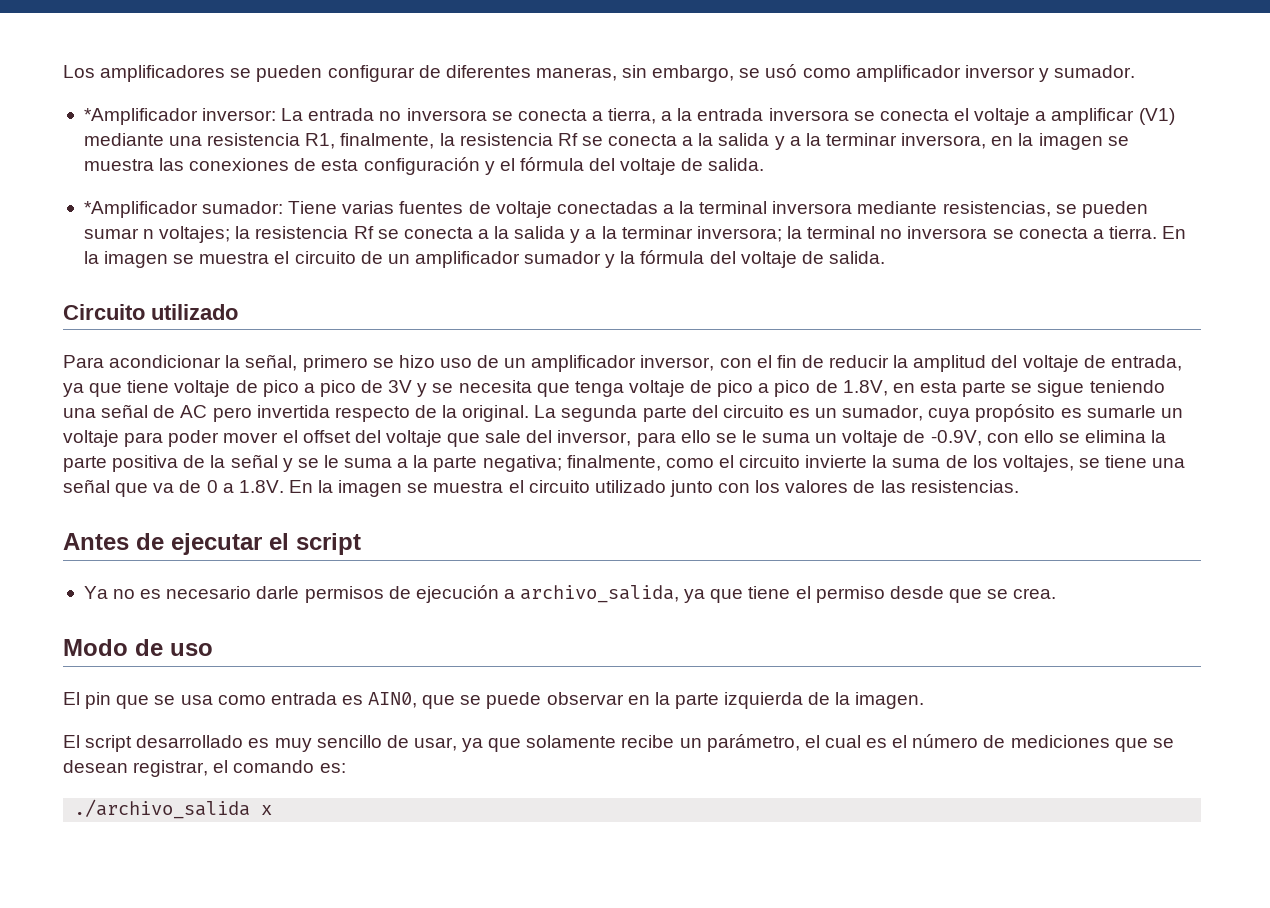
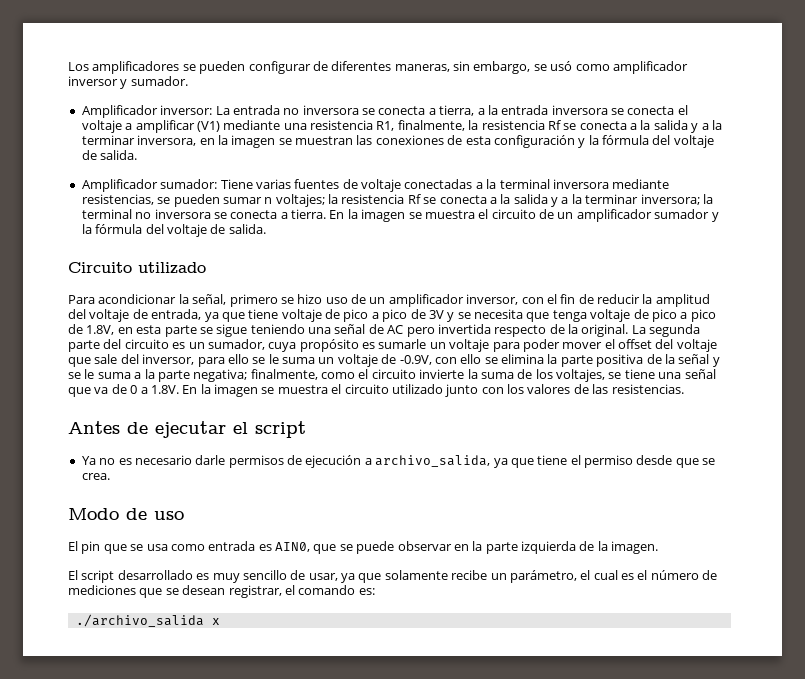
[83,108,198,125] *Amplificador -> [81,105,158,118] Amplificador
[83,159,154,171] muestra -> [295,136,353,145] muestran
[499,157,765,175] [83,201,198,218] el fórmula del voltaje de salida. // *Amplificador -> [588,135,714,148] [81,150,138,160] [81,179,158,192] la fórmula del voltaje de salida. // Amplificador

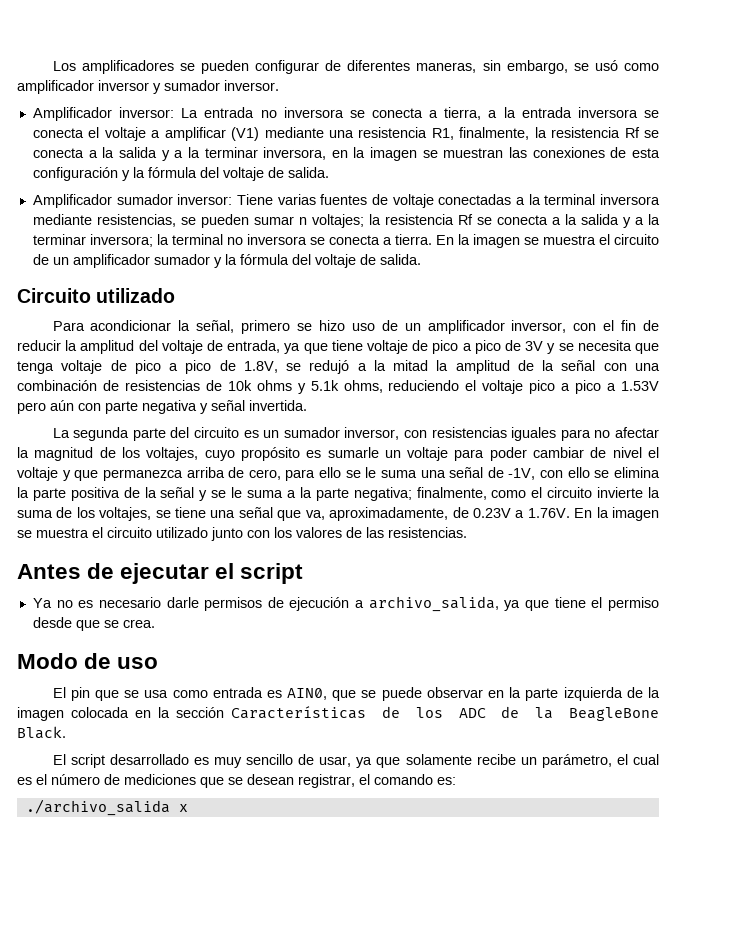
[130,76,188,86] sumador. -> [164,80,279,91] sumador inversor.
[160,179,218,189] sumador: -> [116,194,233,205] sumador inversor:
[117,324,629,337] en esta parte se sigue teniendo una señal de AC pero invertida respecto de la original. -> [286,360,660,374] [17,380,659,394] [17,400,307,414] se redujó a la mitad la amplitud de la señal con una combinación de resistencias de 10k ohms y 5.1k ohms, reduciendo el voltaje pico a pico a 1.53V pero aún con parte negativa y señal invertida. //
[207,339,297,352] sumador, cuya -> [283,427,659,441] [17,447,235,461] sumador inversor, con resistencias iguales para no afectar la magnitud de los voltajes, cuyo
[562,339,717,352] [68,354,195,367] mover el offset del voltaje que sale del inversor, -> [533,447,659,458] [17,467,281,481] cambiar de nivel el voltaje y que permanezca arriba de cero,
[318,354,432,367] un voltaje de -0.9V, -> [420,467,536,480] una señal de -1V,
[94,384,179,394] va de 0 a 1.8V. -> [305,507,570,521] va, aproximadamente, de 0.23V a 1.76V.
[611,541,659,554] imagen. -> [17,706,660,721] [17,726,66,739] imagen colocada en la sección Características de los ADC de la BeagleBone Black.

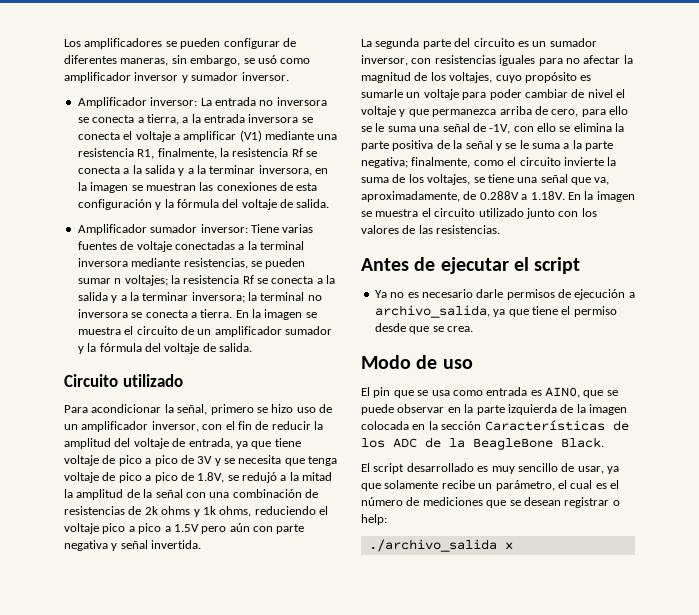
[227,380,252,391] 10k -> [144,506,158,515] 2k
[310,380,339,391] 5.1k -> [202,506,216,515] 1k
[621,381,659,391] 1.53V -> [173,524,199,532] 1.5V
[472,508,570,518] 0.23V a 1.76V. -> [479,191,565,200] 0.288V a 1.18V.
[298,774,456,788] registrar, el comando es: -> [564,497,620,508] [361,514,387,525] registrar o help:

